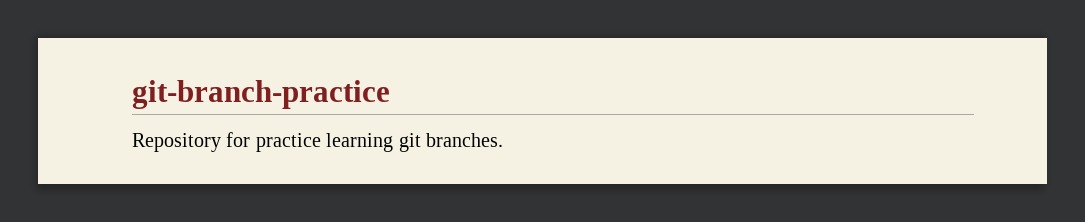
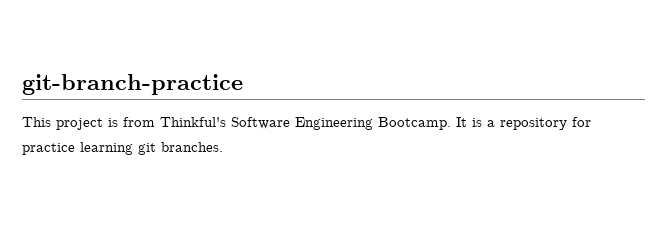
[132,133,221,152] Repository -> [22,117,567,130] This project is from Thinkful's Software Engineering Bootcamp. It is a repository

